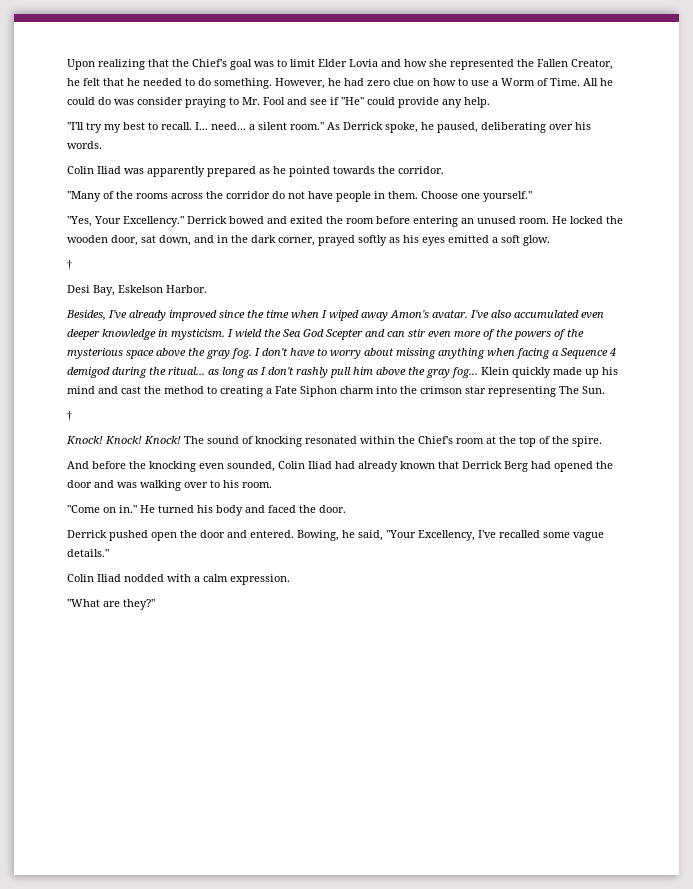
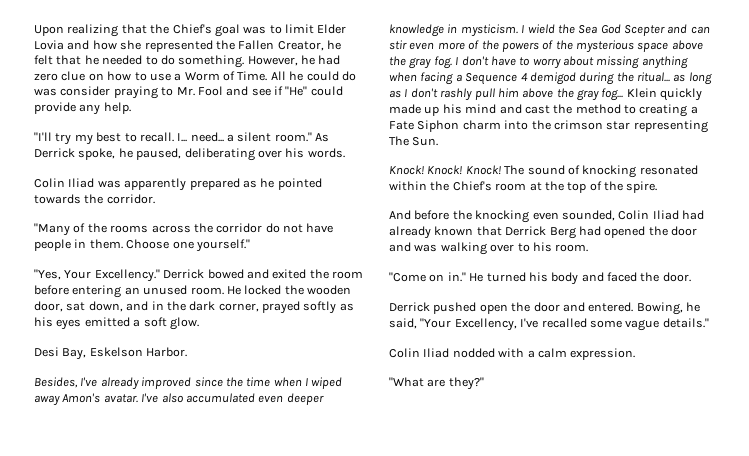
[67,260,72,270] // † -> (199, 323) none
[67,411,72,421] // † -> (439, 141) none

